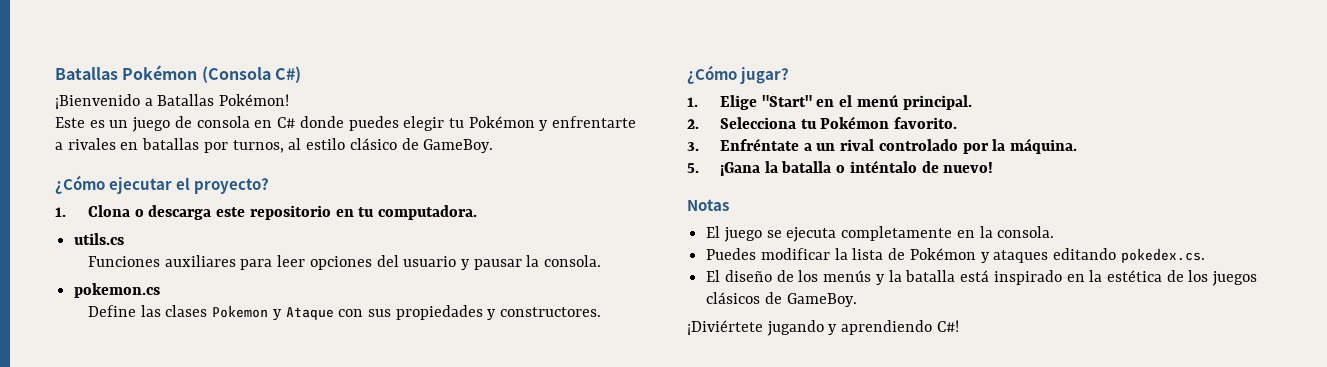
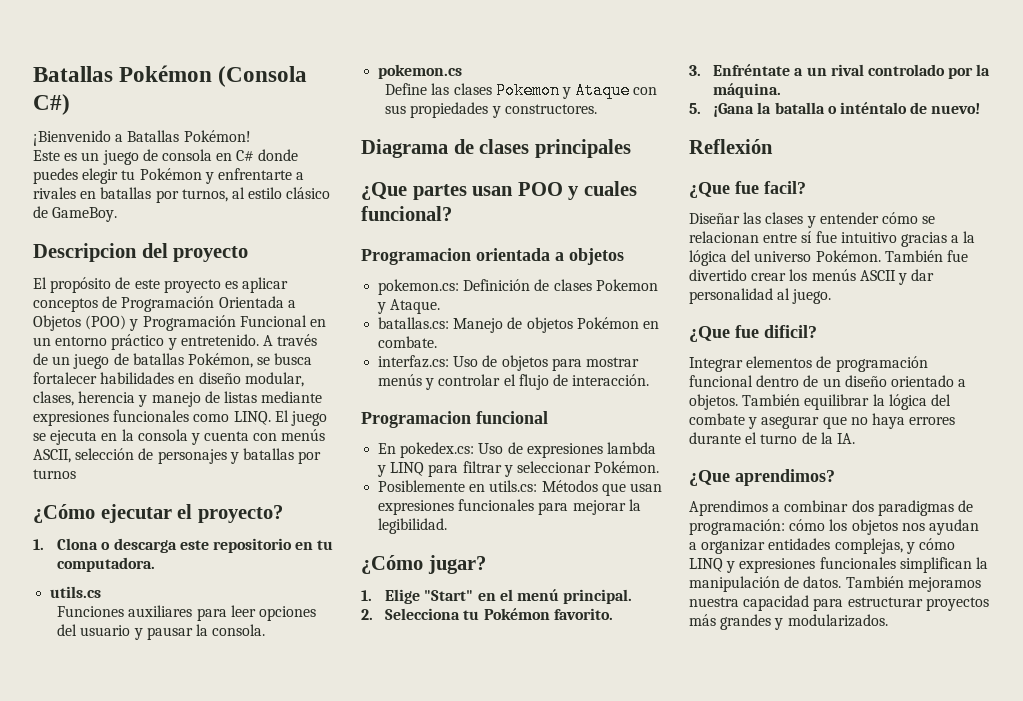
(494, 146) none -> [33,243,249,262] [33,277,289,293] [33,296,296,312] [33,315,326,331] [33,334,318,350] [33,353,313,369] [33,372,304,387] [33,391,323,407] [33,410,327,426] [33,429,326,445] [33,448,322,464] [33,469,76,479] // Descripcion del proyecto // El propósito de este proyecto es aplicar conceptos de Programación Orientada a Objetos (POO) y Programación Funcional en un entorno práctico y entretenido. A través de un juego de batallas Pokémon, se busca fortalecer habilidades en diseño modular, clases, herencia y manejo de listas mediante expresiones funcionales como LINQ. El juego se ejecuta en la consola y cuenta con menús ASCII, selección de personajes y batallas por turnos
(602, 312) none -> [361,139,631,158] [361,181,637,200] [361,206,452,221] [361,248,624,265] [378,279,658,295] [377,299,441,314] [378,317,659,333] [378,336,438,348] [378,355,639,371] [378,374,650,390] [361,411,548,428] [378,442,656,458] [377,461,660,477] [378,480,662,496] [378,499,641,515] [378,518,448,534] // Diagrama de clases principales // ¿Que partes usan POO y cuales funcional? // Programacion orientada a objetos // pokemon.cs: Definición de clases Pokemon y Ataque. // batallas.cs: Manejo de objetos Pokémon en combate. // interfaz.cs: Uso de objetos para mostrar menús y controlar el flujo de interacción. // Programacion funcional // En pokedex.cs: Uso de expresiones lambda y LINQ para filtrar y seleccionar Pokémon. // Posiblemente en utils.cs: Métodos que usan expresiones funcionales para mejorar la legibilidad.
[687,199,729,211] [706,226,1055,242] [706,248,1205,263] [706,270,1258,286] [706,292,857,307] [687,320,959,336] Notas // El juego se ejecuta completamente en la consola. // Puedes modificar la lista de Pokémon y ataques editando pokedex.cs. // El diseño de los menús y la batalla está inspirado en la estética de los juegos clásicos de GameBoy. // ¡Diviértete jugando y aprendiendo C#! -> [689,139,773,154] [689,181,806,198] [689,212,936,228] [689,231,976,247] [689,250,968,266] [689,269,935,285] [689,288,832,304] [689,325,817,342] [689,356,928,372] [689,375,967,387] [689,394,951,410] [689,413,956,429] [689,432,855,444] [689,469,835,486] [689,500,973,516] [689,519,979,535] [689,538,955,554] [689,557,988,573] [689,576,981,592] [689,595,989,611] [689,614,888,630] Reflexión // ¿Que fue facil? // Diseñar las clases y entender cómo se relacionan entre sí fue intuitivo gracias a la lógica del universo Pokémon. También fue divertido crear los menús ASCII y dar personalidad al juego. // ¿Que fue dificil? // Integrar elementos de programación funcional dentro de un diseño orientado a objetos. También equilibrar la lógica del combate y asegurar que no haya errores durante el turno de la IA. // ¿Que aprendimos? // Aprendimos a combinar dos paradigmas de programación: cómo los objetos nos ayudan a organizar entidades complejas, y cómo LINQ y expresiones funcionales simplifican la manipulación de datos. También mejoramos nuestra capacidad para estructurar proyectos más grandes y modularizados.

